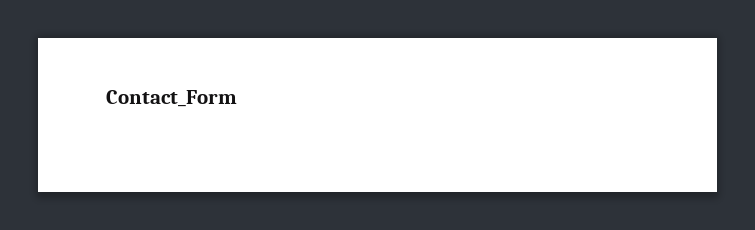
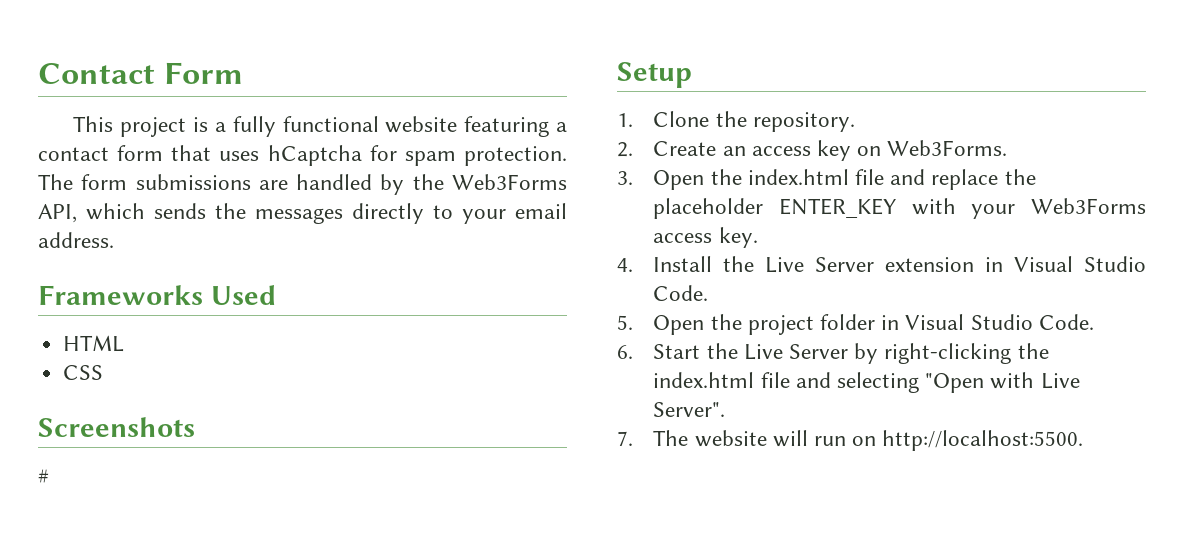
[106,90,237,107] Contact_Form -> [38,62,243,84] [73,116,567,137] [38,145,567,166] [38,174,567,195] [38,203,567,224] [38,232,114,248] [38,285,276,305] [63,335,125,352] [63,365,104,380] [38,417,195,437] [38,469,49,483] [617,62,692,88] [617,111,855,132] [617,140,1008,161] [617,169,1036,190] [653,198,1146,219] [653,227,758,248] [617,256,1146,273] [653,285,709,301] [617,314,1094,335] [617,343,1049,364] [653,372,1080,393] [653,402,726,417] [617,430,1084,451] Contact Form // This project is a fully functional website featuring a contact form that uses hCaptcha for spam protection. The form submissions are handled by the Web3Forms API, which sends the messages directly to your email address. // Frameworks Used // HTML // CSS // Screenshots // # // Setup // 1. Clone the repository. // 2. Create an access key on Web3Forms. // 3. Open the index.html file and replace the placeholder ENTER_KEY with your Web3Forms access key. // 4. Install the Live Server extension in Visual Studio Code. // 5. Open the project folder in Visual Studio Code. // 6. Start the Live Server by right-clicking the index.html file and selecting "Open with Live Server". // 7. The website will run on http://localhost:5500.

